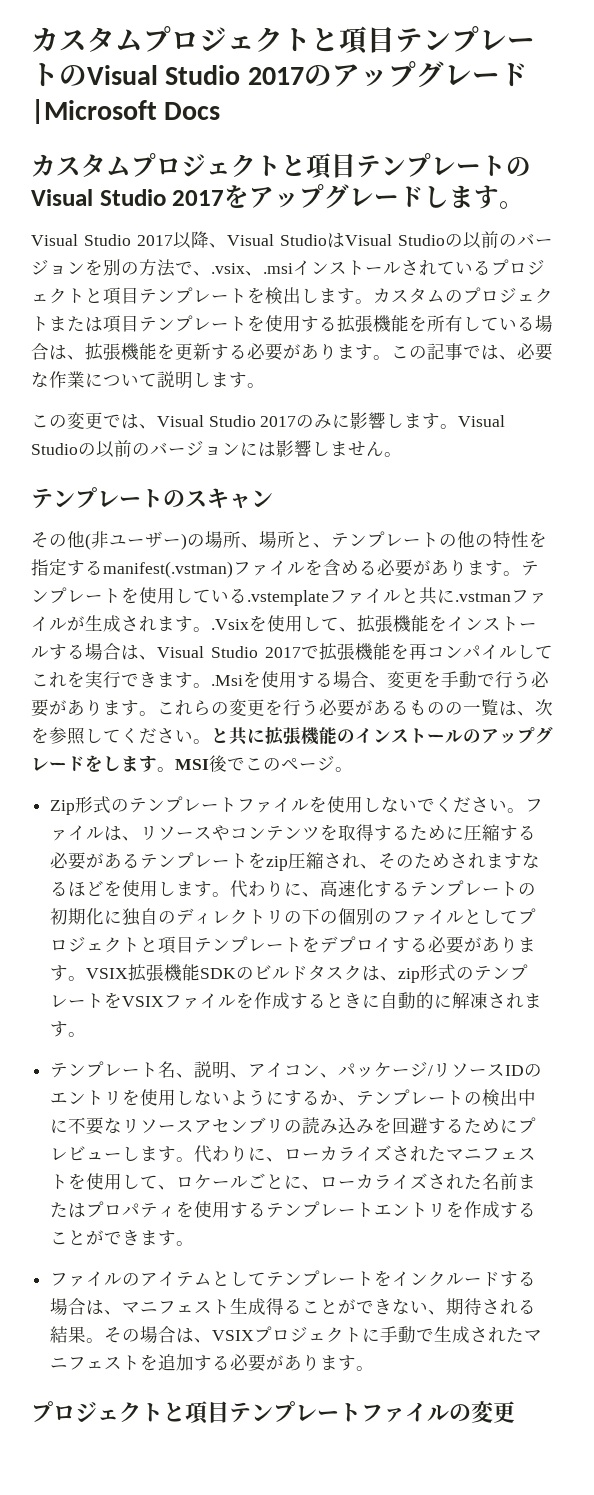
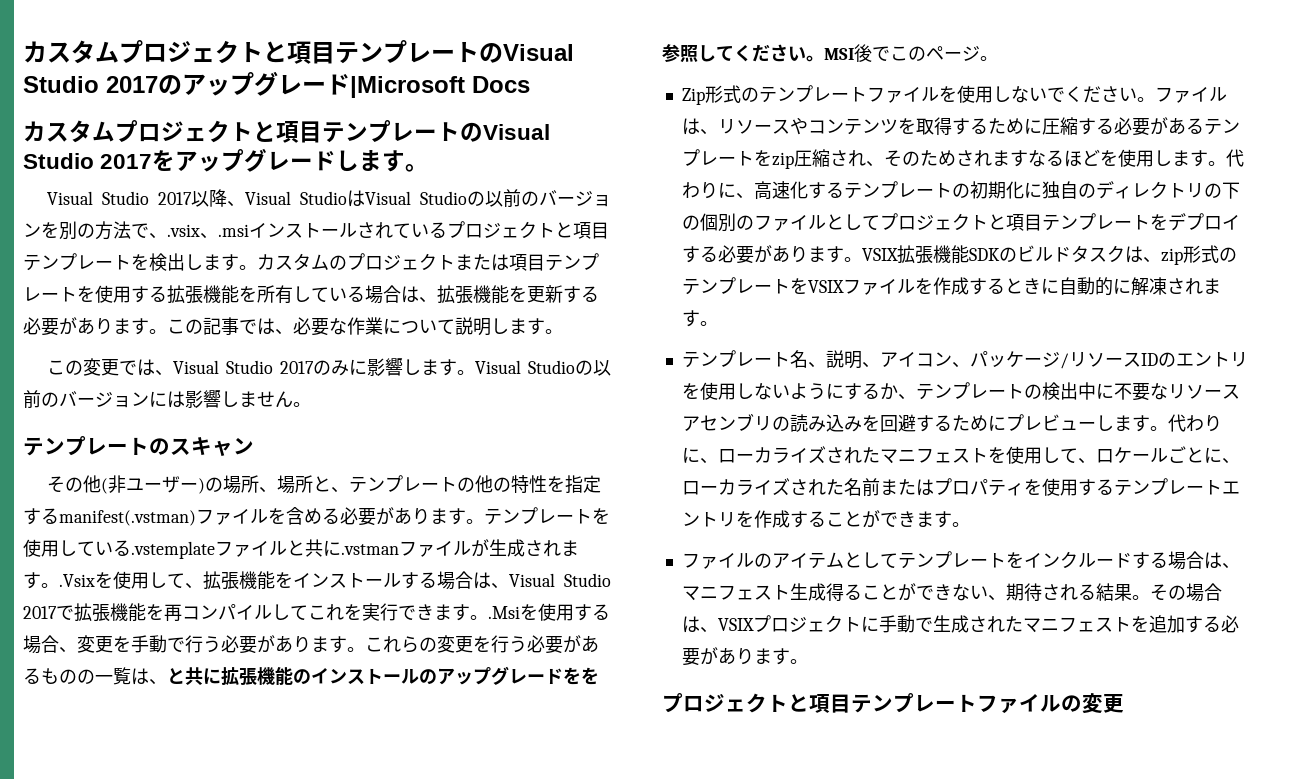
[535,699,553,716] [31,727,211,745] 次を参照してください。 -> (167, 682) none
[103,755,157,772] します -> [581,667,599,685] [662,44,806,63] を参照してください

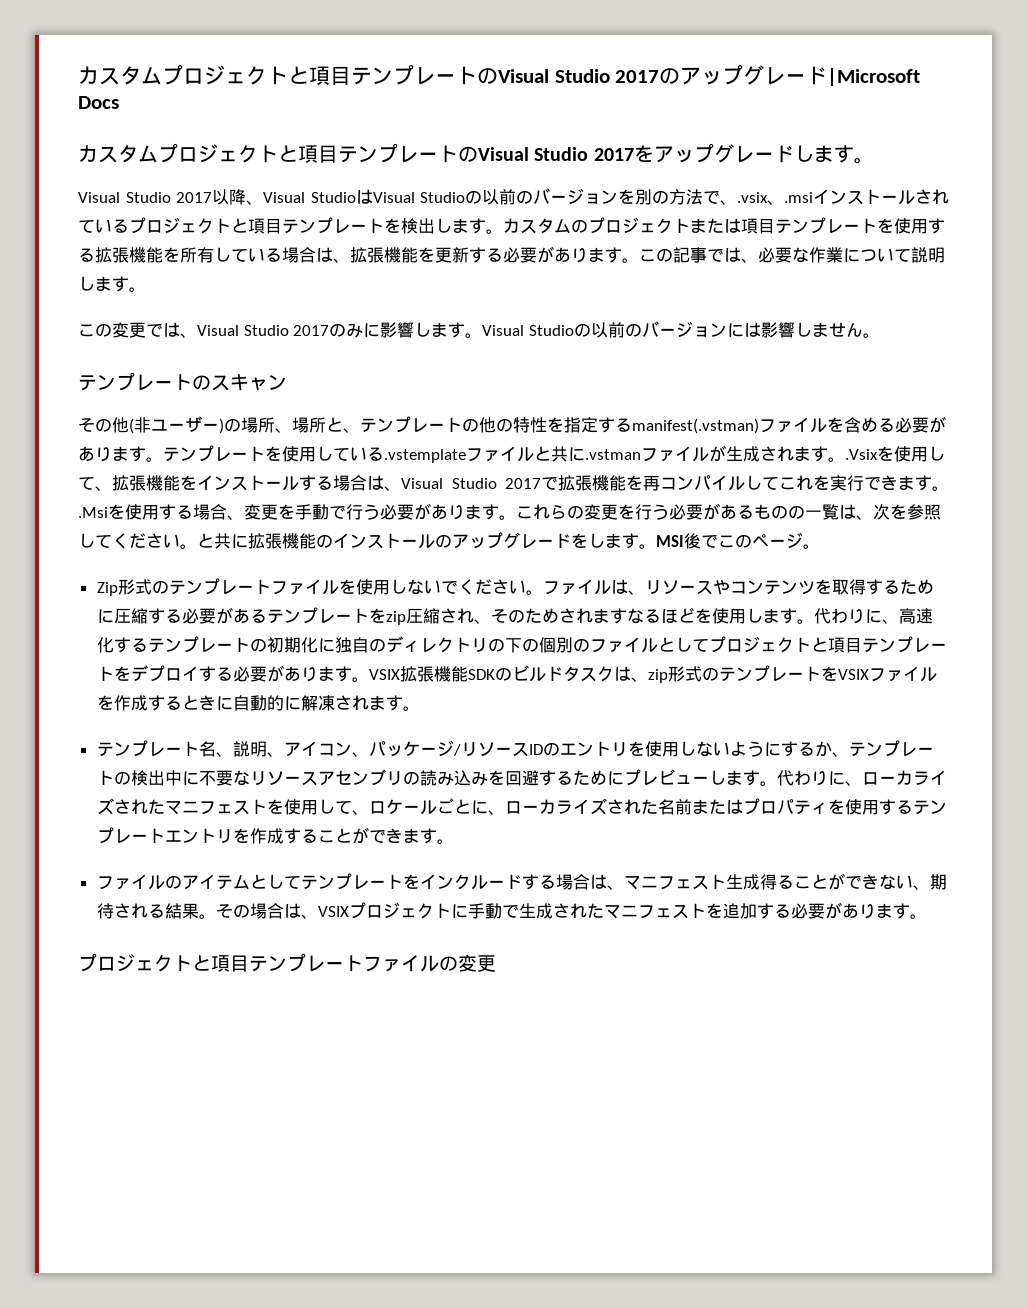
(167, 682) none -> [873,504,941,520] [78,533,197,549] 次を参照してください。
[581,667,599,685] [662,44,806,63] を参照してください -> [588,533,639,549] します

